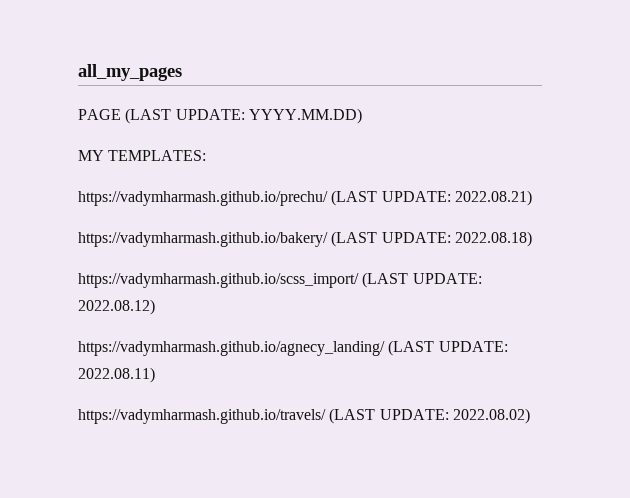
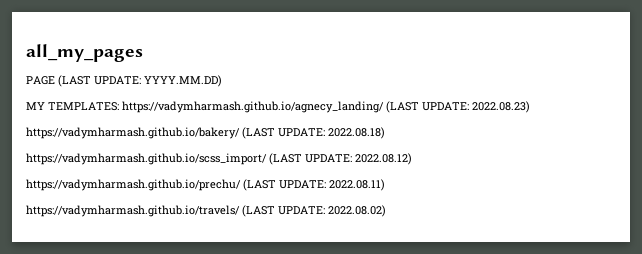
[78,190,532,206] // https://vadymharmash.github.io/prechu/ (LAST UPDATE: 2022.08.21) -> [122,101,530,113] https://vadymharmash.github.io/agnecy_landing/ (LAST UPDATE: 2022.08.23)
[78,341,385,356] https://vadymharmash.github.io/agnecy_landing/ -> [26,179,241,191] https://vadymharmash.github.io/prechu/

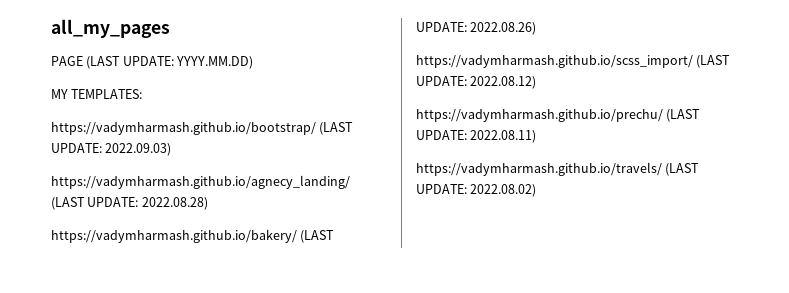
(119, 106) none -> [51,122,354,135] [51,143,172,156] // https://vadymharmash.github.io/bootstrap/ (LAST UPDATE: 2022.09.03) //
[472,101,530,113] 2022.08.23) -> [141,197,208,210] 2022.08.28)
[328,127,385,139] 2022.08.18) -> [470,22,537,35] 2022.08.26)

